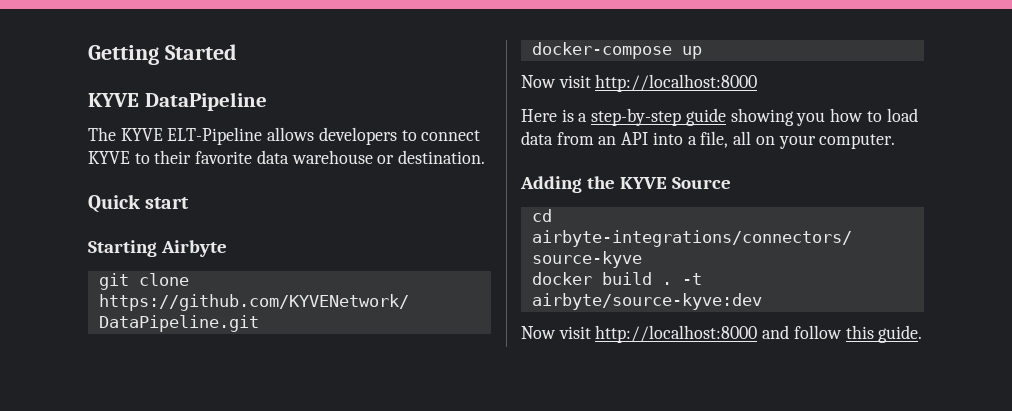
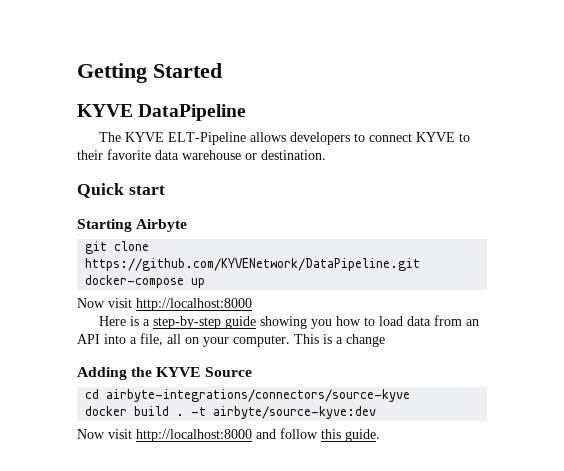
(896, 141) none -> [294,334,385,347] This is a change

